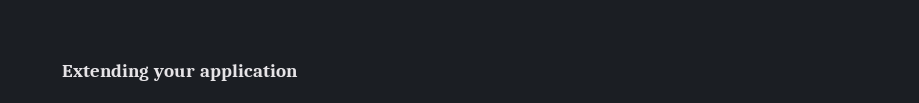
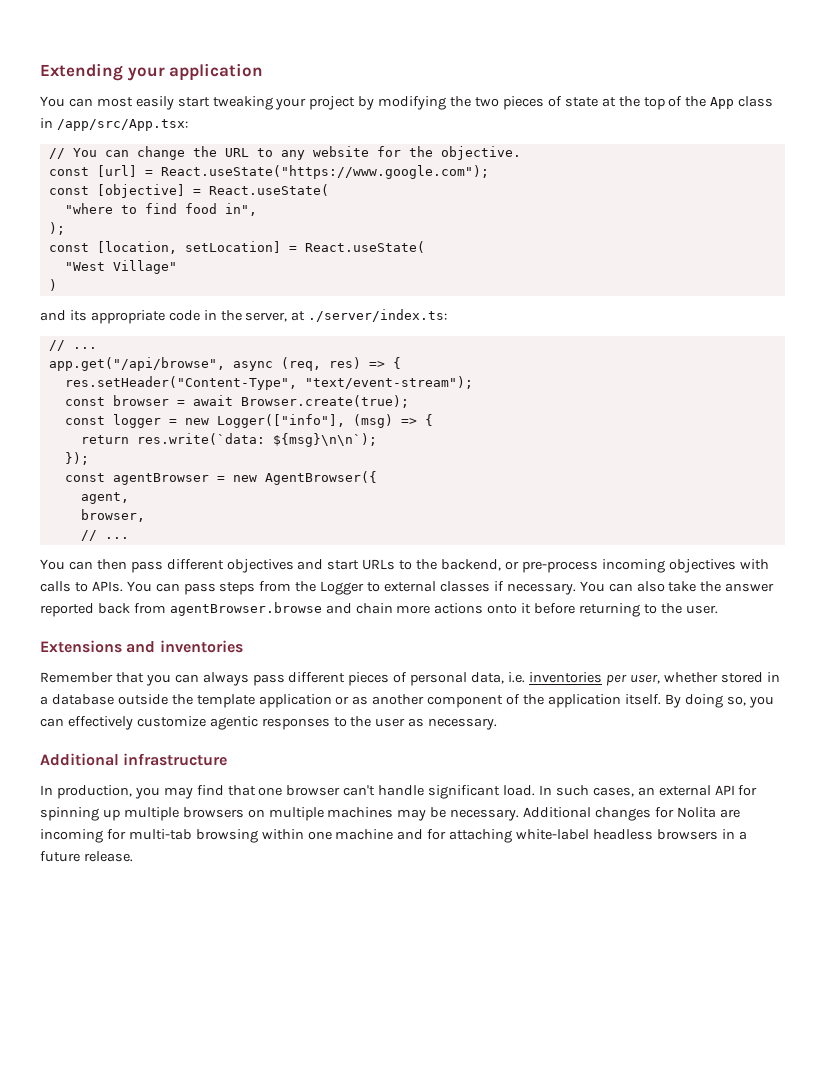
(298, 72) none -> [40,96,774,110] [40,118,188,131] [48,146,521,160] [48,165,489,179] [48,184,329,198] [64,203,257,216] [48,222,65,235] [48,241,425,254] [64,260,177,274] [48,279,57,291] [40,309,448,324] [48,340,97,351] [48,357,401,371] [64,376,473,390] [64,395,409,408] [64,414,433,428] [80,433,377,447] [64,452,89,465] [64,471,377,485] [80,492,129,504] [80,509,145,522] [80,530,129,541] [40,559,769,573] [40,581,775,595] [40,602,718,617] [40,640,243,653] [40,672,780,686] [40,694,774,708] [40,716,498,730] [40,753,228,766] [40,785,758,799] [40,807,740,821] [40,829,747,843] [40,851,133,862] // You can most easily start tweaking your project by modifying the two pieces of state at the top of the App class in /app/src/App.tsx: // // You can change the URL to any website for the objective. // const [url] = React.useState("https://www.google.com"); // const [objective] = React.useState( // "where to find food in", // ); // const [location, setLocation] = React.useState( // "West Village" // ) // and its appropriate code in the server, at ./server/index.ts: // // ... // app.get("/api/browse", async (req, res) => { // res.setHeader("Content-Type", "text/event-stream"); // const browser = await Browser.create(true); // const logger = new Logger(["info"], (msg) => { // return res.write(`data: ${msg}\n\n`); // }); // const agentBrowser = new AgentBrowser({ // agent, // browser, // // ... // You can then pass different objectives and start URLs to the backend, or pre-process incoming objectives with calls to APIs. You can pass steps from the Logger to external classes if necessary. You can also take the answer reported back from agentBrowser.browse and chain more actions onto it before returning to the user. // Extensions and inventories // Remember that you can always pass different pieces of personal data, i.e. inventories per user, whether stored in a database outside the template application or as another component of the application itself. By doing so, you can effectively customize agentic responses to the user as necessary. // Additional infrastructure // In production, you may find that one browser can't handle significant load. In such cases, an external API for spinning up multiple browsers on multiple machines may be necessary. Additional changes for Nolita are incoming for multi-tab browsing within one machine and for attaching white-label headless browsers in a future release.

